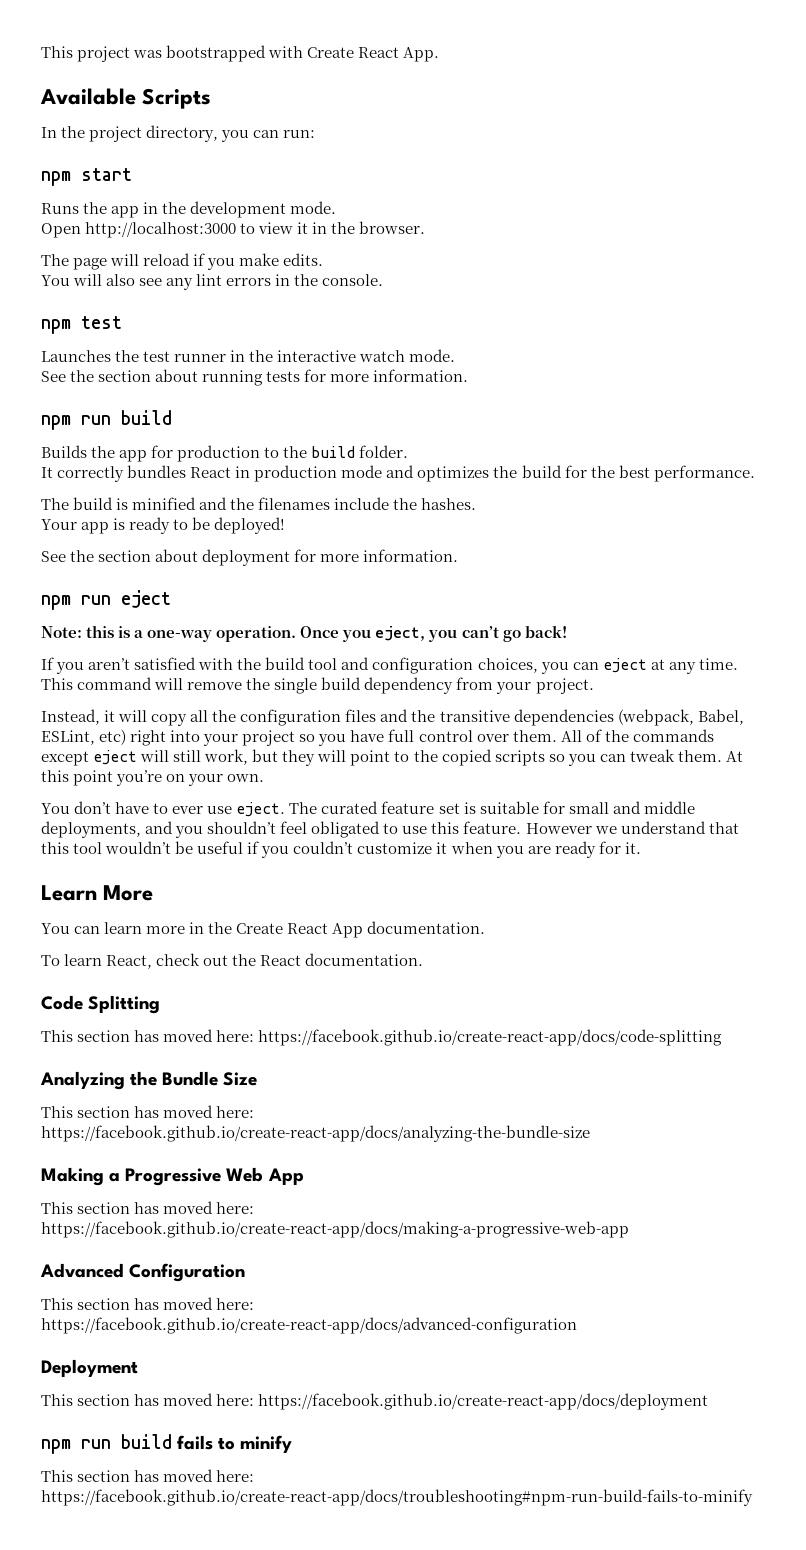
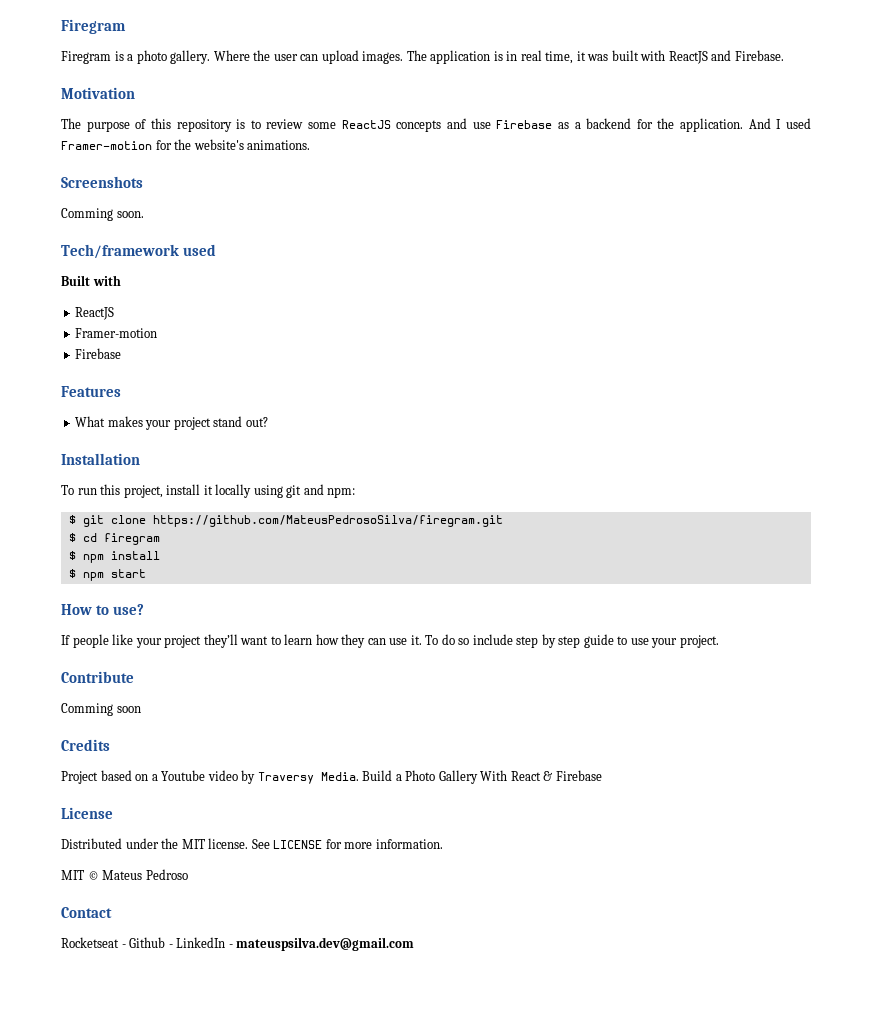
[41,45,440,62] [40,88,212,109] [41,125,316,142] [41,168,132,186] [41,201,337,218] [41,221,426,238] [41,253,324,270] [41,274,384,290] [41,316,122,334] [41,349,456,362] [41,369,469,386] [41,410,172,430] [41,445,409,462] [41,465,755,482] [41,497,477,510] [41,517,286,534] [41,549,459,566] [41,590,171,610] [41,625,567,642] [41,657,738,674] [41,677,594,694] [41,709,744,726] [41,729,714,746] [41,749,743,766] [41,770,265,786] [41,801,695,817] [41,821,739,838] [41,841,641,858] [41,885,154,901] [41,921,486,938] [41,953,424,969] [41,995,161,1014] [41,1029,723,1046] [40,1071,258,1090] [41,1105,255,1118] [41,1125,590,1142] [41,1167,304,1186] [41,1201,255,1214] [41,1221,629,1238] [40,1263,246,1282] [41,1297,255,1310] [41,1317,577,1334] [41,1359,138,1377] [41,1393,709,1410] [41,1434,293,1454] [41,1469,255,1482] [41,1489,753,1506] This project was bootstrapped with Create React App. // Available Scripts // In the project directory, you can run: // npm start // Runs the app in the development mode. // Open http://localhost:3000 to view it in the browser. // The page will reload if you make edits. // You will also see any lint errors in the console. // npm test // Launches the test runner in the interactive watch mode. // See the section about running tests for more information. // npm run build // Builds the app for production to the build folder. // It correctly bundles React in production mode and optimizes the build for the best performance. // The build is minified and the filenames include the hashes. // Your app is ready to be deployed! // See the section about deployment for more information. // npm run eject // Note: this is a one-way operation. Once you eject, you can’t go back! // If you aren’t satisfied with the build tool and configuration choices, you can eject at any time. This command will remove the single build dependency from your project. // Instead, it will copy all the configuration files and the transitive dependencies (webpack, Babel, ESLint, etc) right into your project so you have full control over them. All of the commands except eject will still work, but they will point to the copied scripts so you can tweak them. At this point you’re on your own. // You don’t have to ever use eject. The curated feature set is suitable for small and middle deployments, and you shouldn’t feel obligated to use this feature. However we understand that this tool wouldn’t be useful if you couldn’t customize it when you are ready for it. // Learn More // You can learn more in the Create React App documentation. // To learn React, check out the React documentation. // Code Splitting // This section has moved here: https://facebook.github.io/create-react-app/docs/code-splitting // Analyzing the Bundle Size // This section has moved here: https://facebook.github.io/create-react-app/docs/analyzing-the-bundle-size // Making a Progressive Web App // This section has moved here: https://facebook.github.io/create-react-app/docs/making-a-progressive-web-app // Advanced Configuration // This section has moved here: https://facebook.github.io/create-react-app/docs/advanced-configuration // Deployment // This section has moved here: https://facebook.github.io/create-react-app/docs/deployment // npm run build fails to minify // This section has moved here: https://facebook.github.io/create-react-app/docs/troubleshooting#npm-run-build-fails-to-minify -> [61,19,126,34] [61,50,784,64] [61,87,135,99] [61,118,811,132] [61,139,311,150] [61,176,143,188] [61,208,144,221] [61,244,217,259] [61,275,121,286] [75,307,115,320] [75,328,158,338] [75,348,122,359] [61,386,121,397] [75,416,268,430] [61,453,140,465] [61,484,356,498] [68,515,503,527] [68,533,160,545] [68,551,160,563] [68,569,146,581] [61,604,145,615] [61,634,719,648] [61,671,134,683] [61,703,141,716] [61,739,110,751] [61,770,602,784] [61,807,113,819] [61,838,443,849] [61,869,188,880] [61,907,112,918] [61,937,415,951] Firegram // Firegram is a photo gallery. Where the user can upload images. The application is in real time, it was built with ReactJS and Firebase. // Motivation // The purpose of this repository is to review some ReactJS concepts and use Firebase as a backend for the application. And I used Framer-motion for the website's animations. // Screenshots // Comming soon. // Tech/framework used // Built with // ReactJS // Framer-motion // Firebase // Features // What makes your project stand out? // Installation // To run this project, install it locally using git and npm: // $ git clone https://github.com/MateusPedrosoSilva/firegram.git // $ cd firegram // $ npm install // $ npm start // How to use? // If people like your project they’ll want to learn how they can use it. To do so include step by step guide to use your project. // Contribute // Comming soon // Credits // Project based on a Youtube video by Traversy Media. Build a Photo Gallery With React & Firebase // License // Distributed under the MIT license. See LICENSE for more information. // MIT © Mateus Pedroso // Contact // Rocketseat - Github - LinkedIn - mateuspsilva.dev@gmail.com

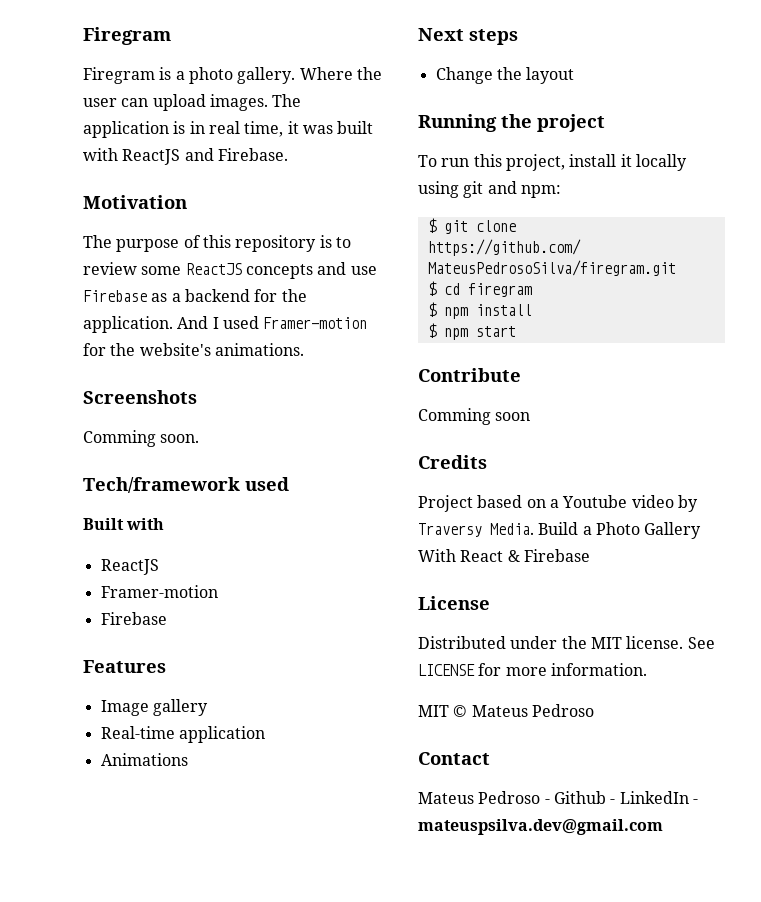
[75,416,268,430] [61,453,140,465] What makes your project stand out? // Installation -> [100,699,208,716] [100,726,265,743] [100,753,188,766] [418,28,518,45] [435,67,575,84] [418,114,605,132] Image gallery // Real-time application // Animations // Next steps // Change the layout // Running the project
[61,604,145,615] [61,634,719,648] // How to use? // If people like your project they’ll want to learn how they can use it. To do so include step by step guide to use your project. -> (516, 331) none
[61,937,119,948] Rocketseat -> [418,791,541,804] Mateus Pedroso

